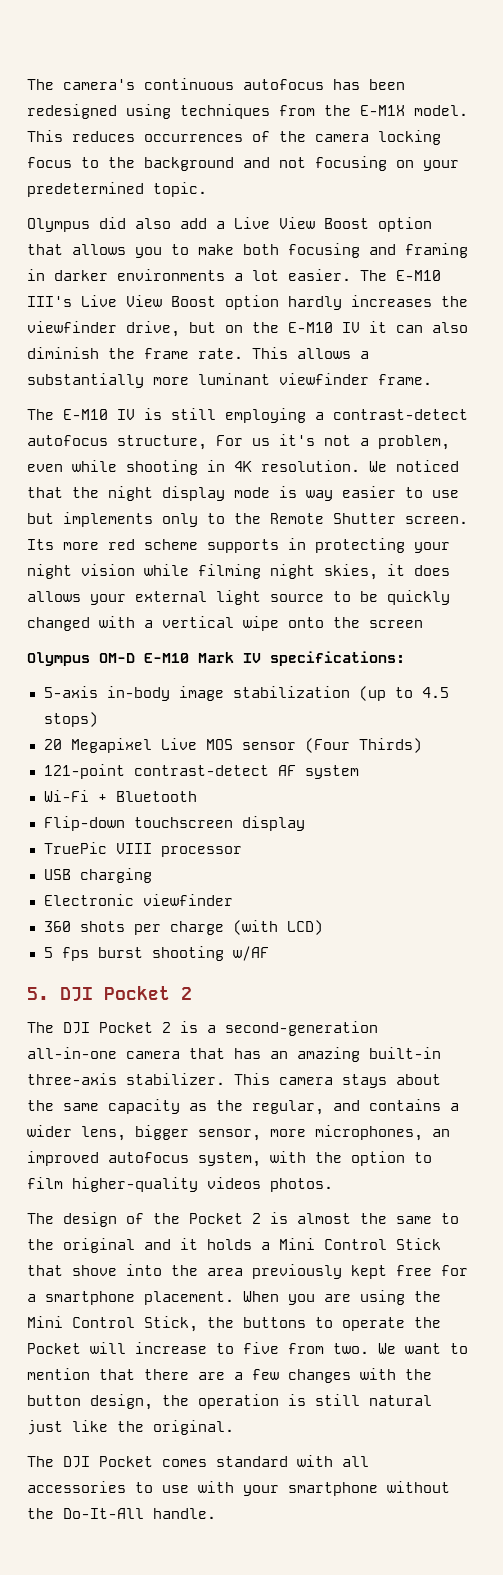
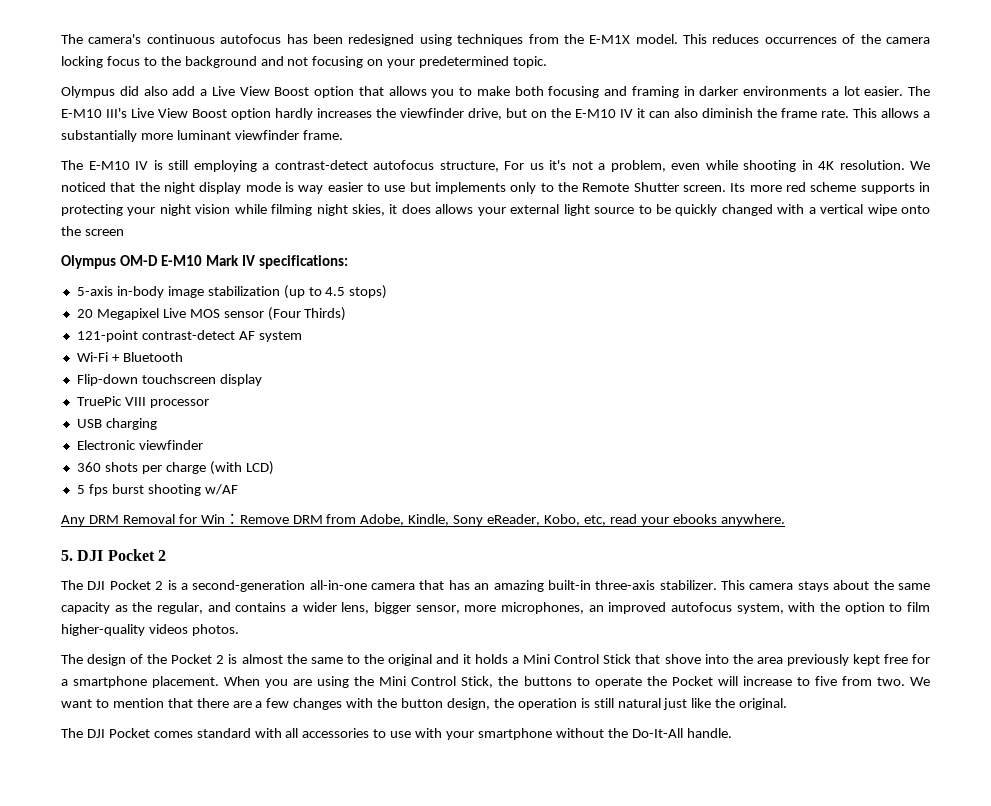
(269, 953) none -> [61,513,785,526] // Any DRM Removal for Win：Remove DRM from Adobe, Kindle, Sony eReader, Kobo, etc, read your ebooks anywhere.

